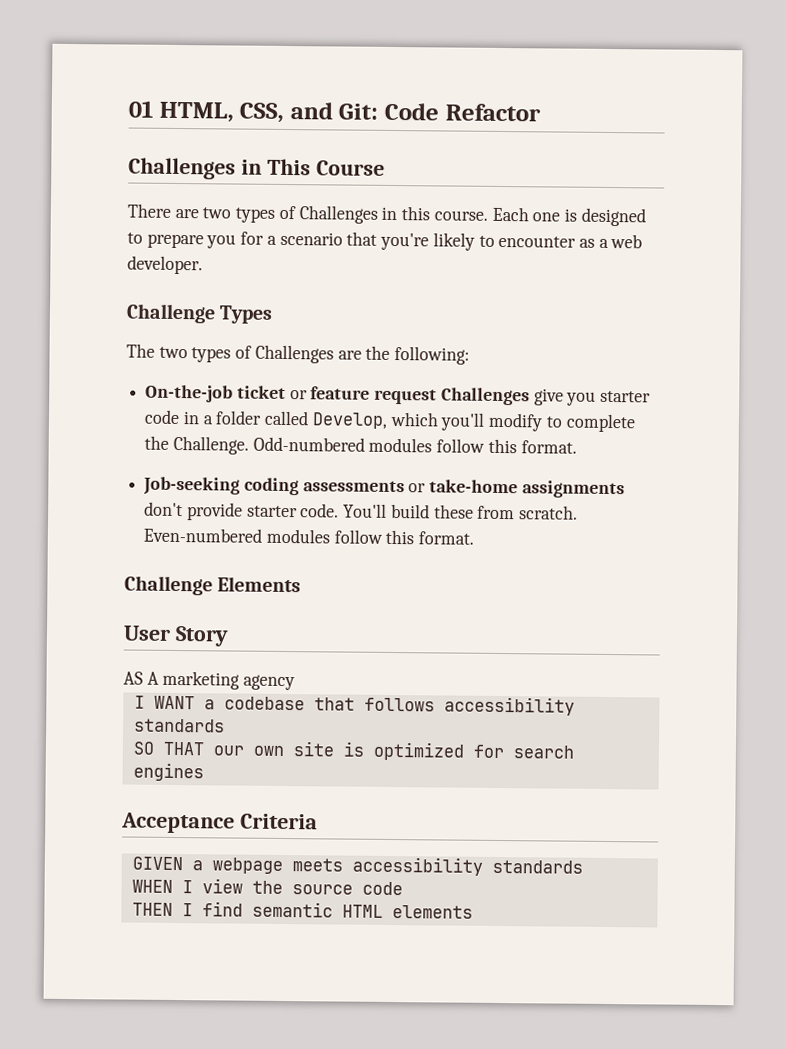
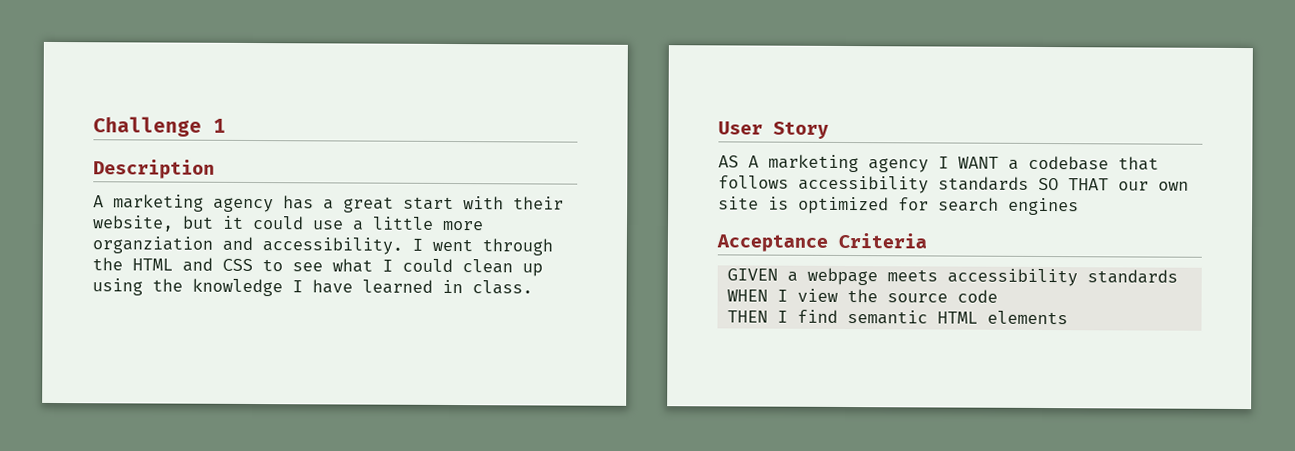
[128,100,541,123] [128,157,385,180] [127,203,646,227] [127,231,643,251] [127,255,203,275] [126,303,274,324] [126,343,471,365] [145,384,652,406] [144,409,636,433] [144,435,577,455] [143,476,625,499] [144,501,579,521] [143,527,475,545] [124,575,302,596] 01 HTML, CSS, and Git: Code Refactor // Challenges in This Course // There are two types of Challenges in this course. Each one is designed to prepare you for a scenario that you're likely to encounter as a web developer. // Challenge Types // The two types of Challenges are the following: // On-the-job ticket or feature request Challenges give you starter code in a folder called Develop, which you'll modify to complete the Challenge. Odd-numbered modules follow this format. // Job-seeking coding assessments or take-home assignments don't provide starter code. You'll build these from scratch. Even-numbered modules follow this format. // Challenge Elements -> [93,116,226,137] [93,159,215,179] [93,194,564,213] [92,215,484,232] [92,236,553,256] [92,257,543,277] [92,278,533,297] Challenge 1 // Description // A marketing agency has a great start with their website, but it could use a little more organziation and accessibility. I went through the HTML and CSS to see what I could clean up using the knowledge I have learned in class.
(296, 682) // -> (929, 165) none
(225, 725) // -> (1029, 183) none

